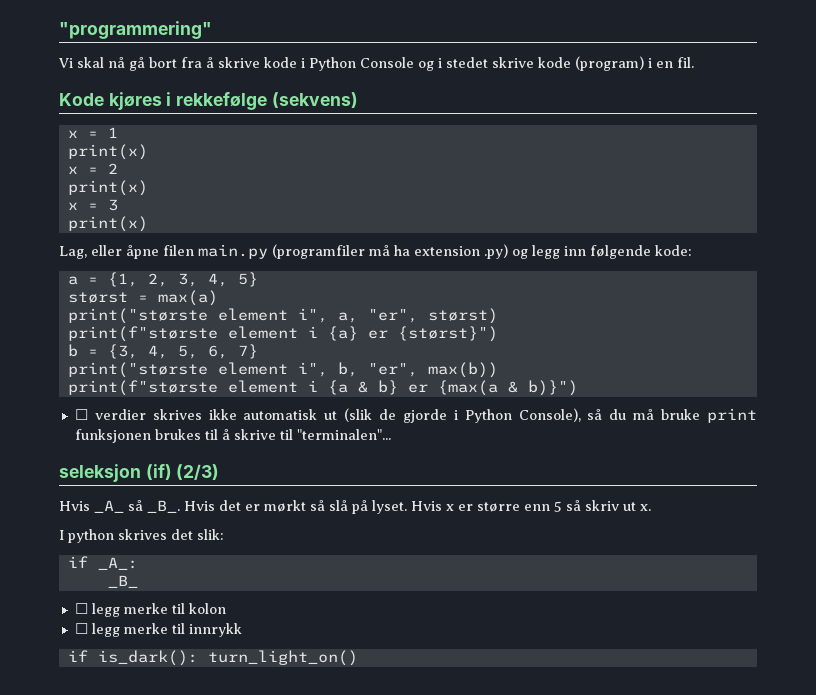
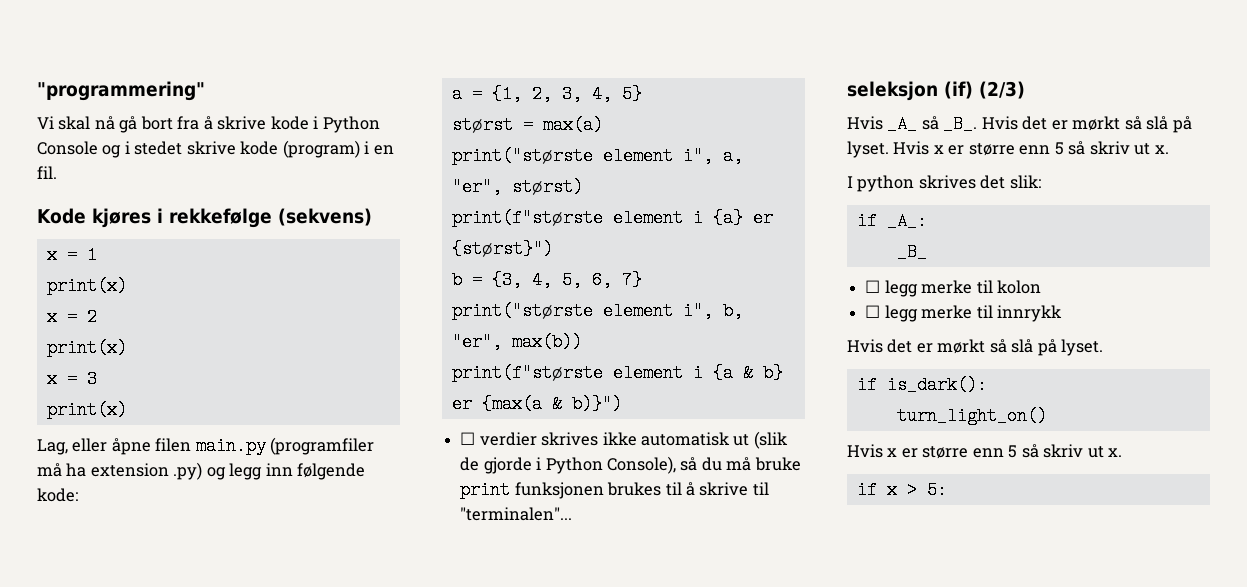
(242, 630) none -> [847,339,1104,356] // Hvis det er mørkt så slå på lyset.
(198, 658) none -> (987, 385) //
(358, 658) none -> [847,444,1123,459] [856,481,947,499] // Hvis x er større enn 5 så skriv ut x. // if x > 5:

